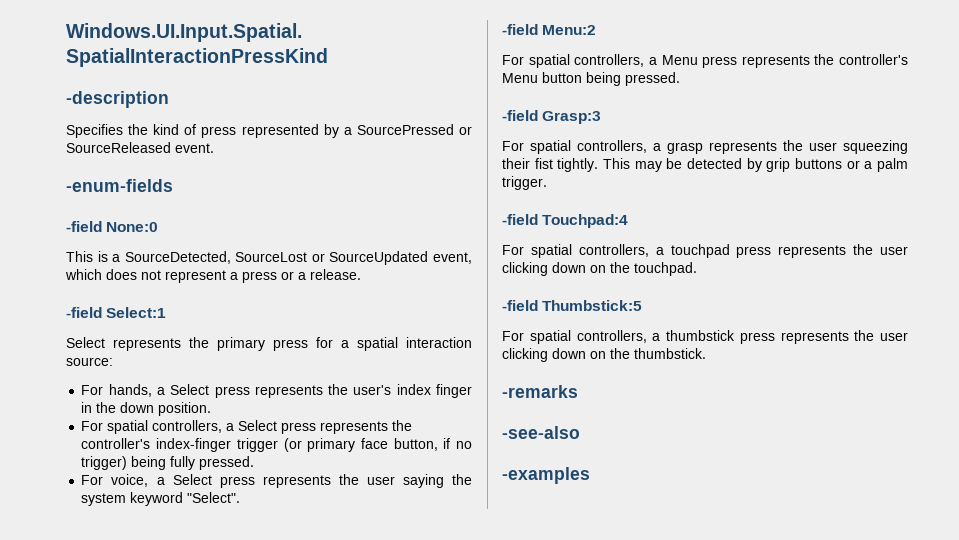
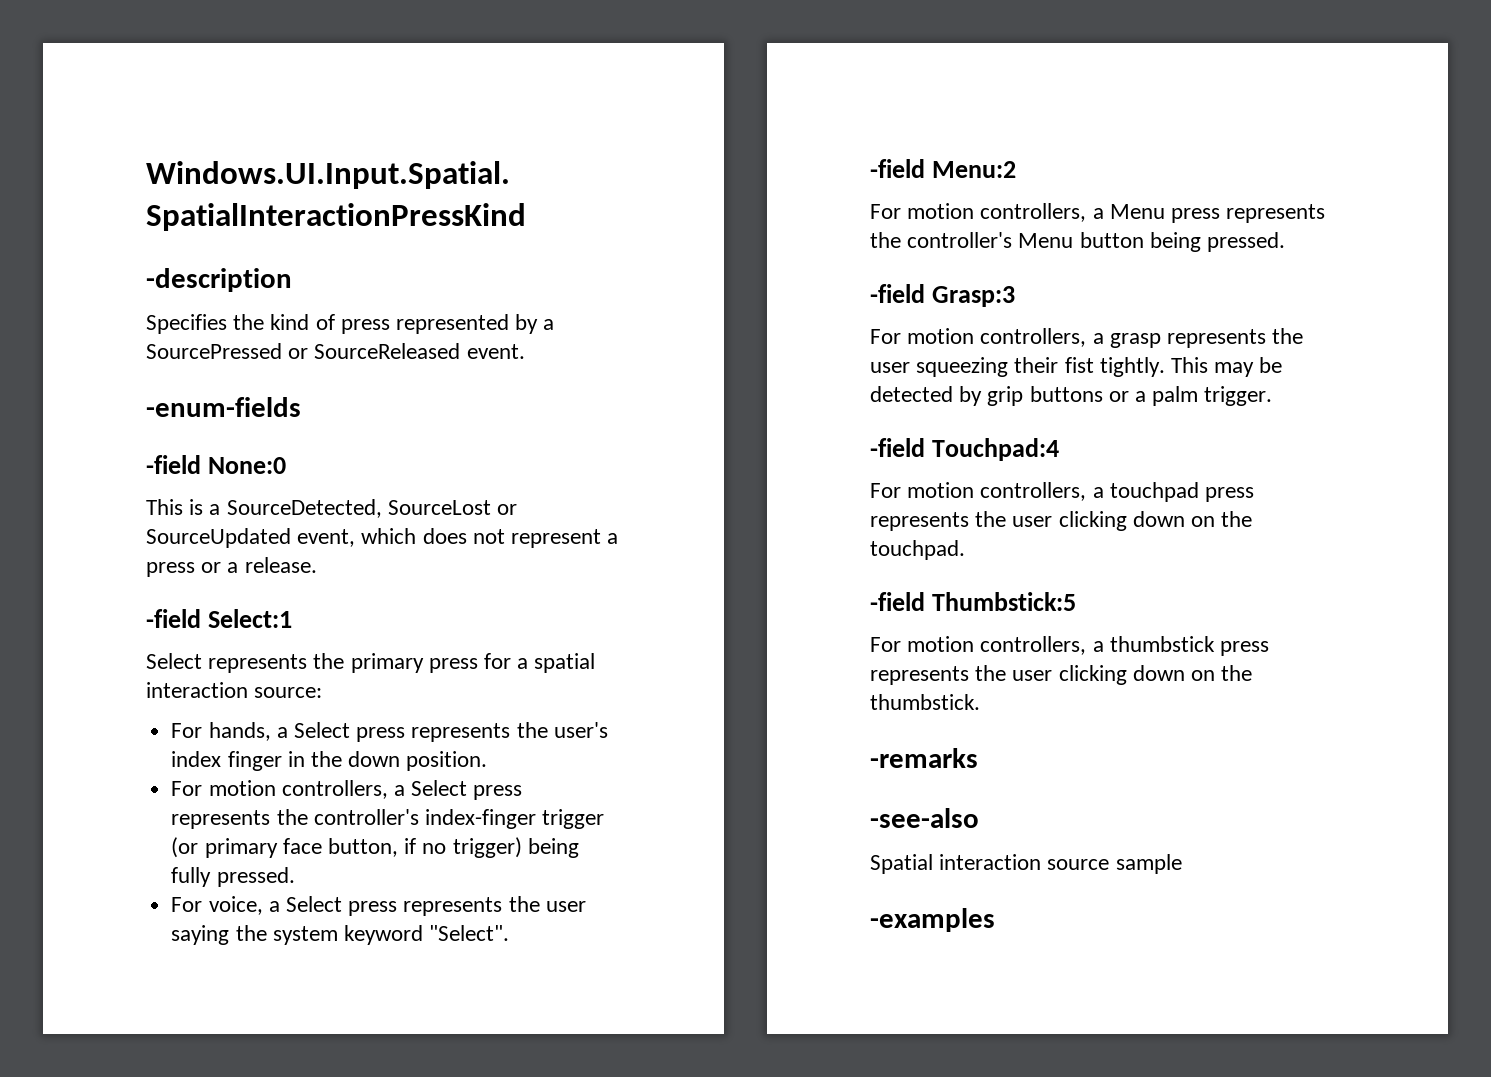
[107,420,149,434] spatial -> [208,780,276,796] motion
[528,54,570,68] spatial -> [907,203,975,219] motion
[530,140,571,154] spatial -> [907,328,975,344] motion
[530,244,572,258] spatial -> [907,482,975,498] motion
[529,330,571,344] spatial -> [907,636,975,652] motion
(580, 432) none -> [870,854,1182,874] // Spatial interaction source sample

